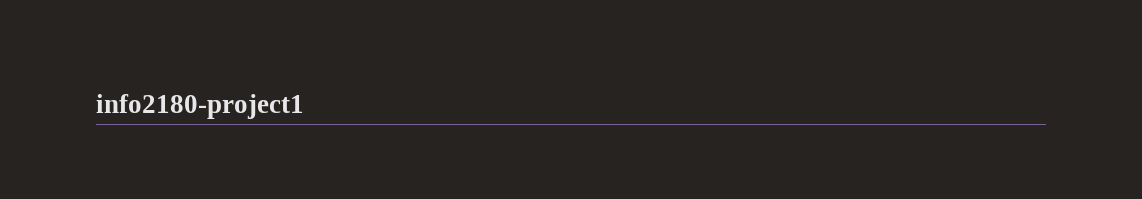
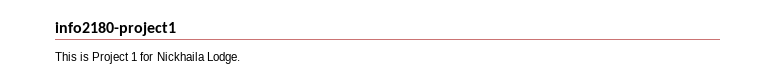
(304, 106) none -> [55,52,240,64] // This is Project 1 for Nickhaila Lodge.

